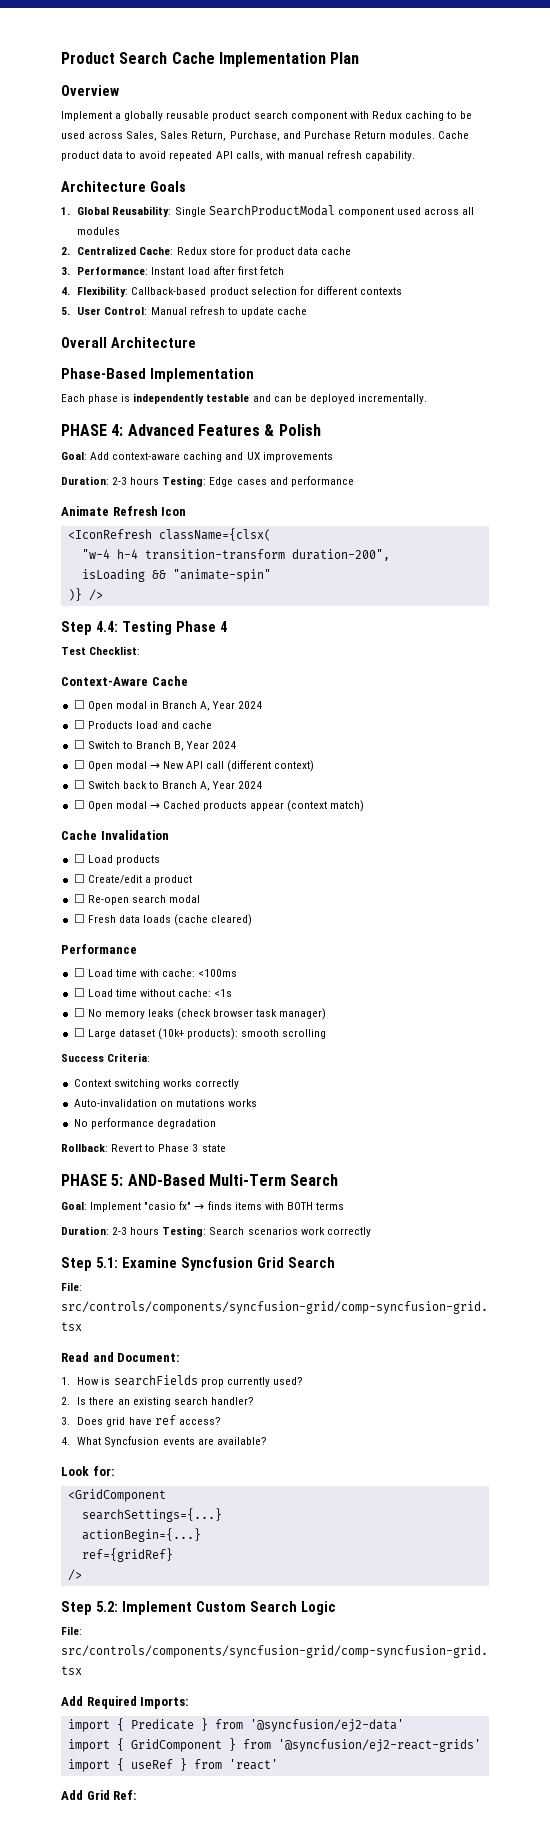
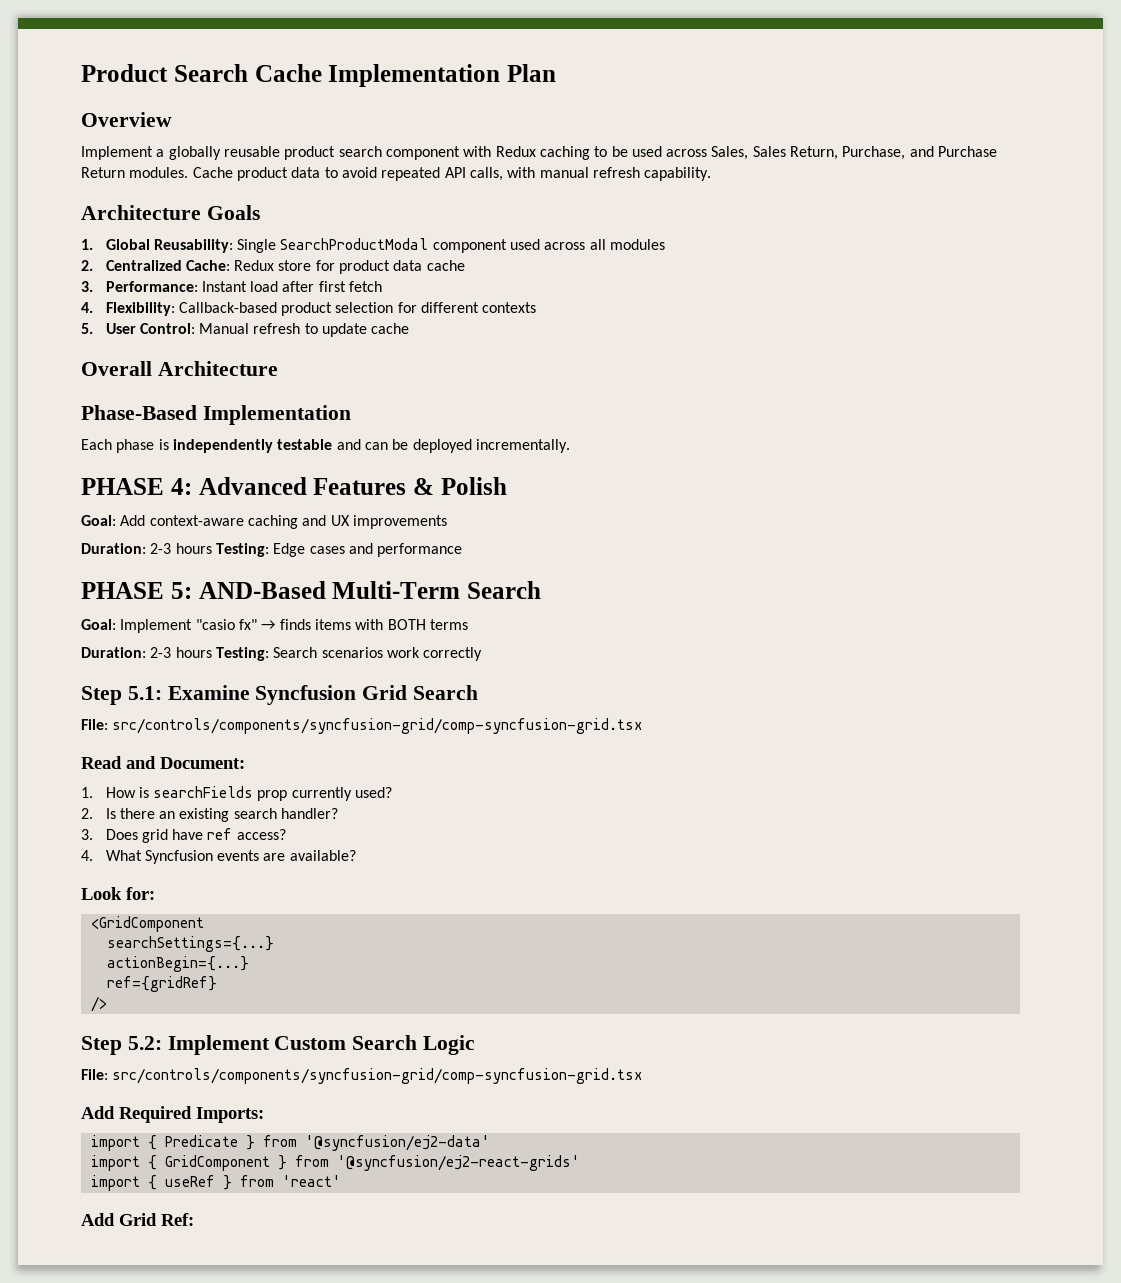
[61,506,187,516] [67,528,271,541] [81,549,390,561] [81,569,271,582] [67,588,103,601] [61,621,227,635] [61,646,141,655] [61,676,188,686] [73,700,263,711] [73,720,213,729] [73,740,237,751] [73,760,315,772] [73,780,263,791] [73,800,365,812] [61,830,169,840] [73,854,160,865] [73,874,192,885] [73,894,200,905] [73,914,253,926] [61,944,137,954] [73,968,238,977] [73,988,233,997] [73,1008,327,1020] [73,1028,327,1040] [61,1053,151,1062] [73,1079,239,1089] [73,1099,257,1107] [73,1118,216,1129] [61,1144,226,1152] // Animate Refresh Icon // <IconRefresh className={clsx( // "w-4 h-4 transition-transform duration-200", // isLoading && "animate-spin" // )} /> // Step 4.4: Testing Phase 4 // Test Checklist: // Context-Aware Cache // ☐ Open modal in Branch A, Year 2024 // ☐ Products load and cache // ☐ Switch to Branch B, Year 2024 // ☐ Open modal → New API call (different context) // ☐ Switch back to Branch A, Year 2024 // ☐ Open modal → Cached products appear (context match) // Cache Invalidation // ☐ Load products // ☐ Create/edit a product // ☐ Re-open search modal // ☐ Fresh data loads (cache cleared) // Performance // ☐ Load time with cache: <100ms // ☐ Load time without cache: <1s // ☐ No memory leaks (check browser task manager) // ☐ Large dataset (10k+ products): smooth scrolling // Success Criteria: // Context switching works correctly // Auto-invalidation on mutations works // No performance degradation // Rollback: Revert to Phase 3 state -> (463, 550) none

